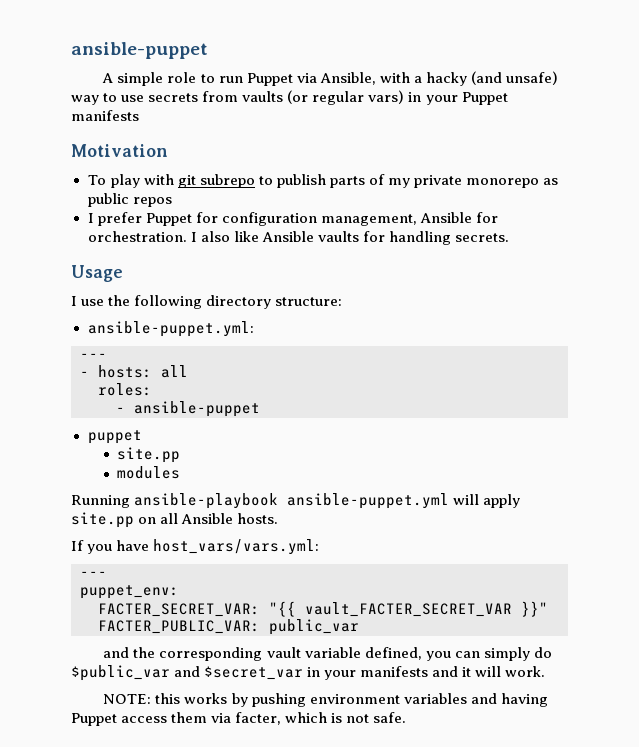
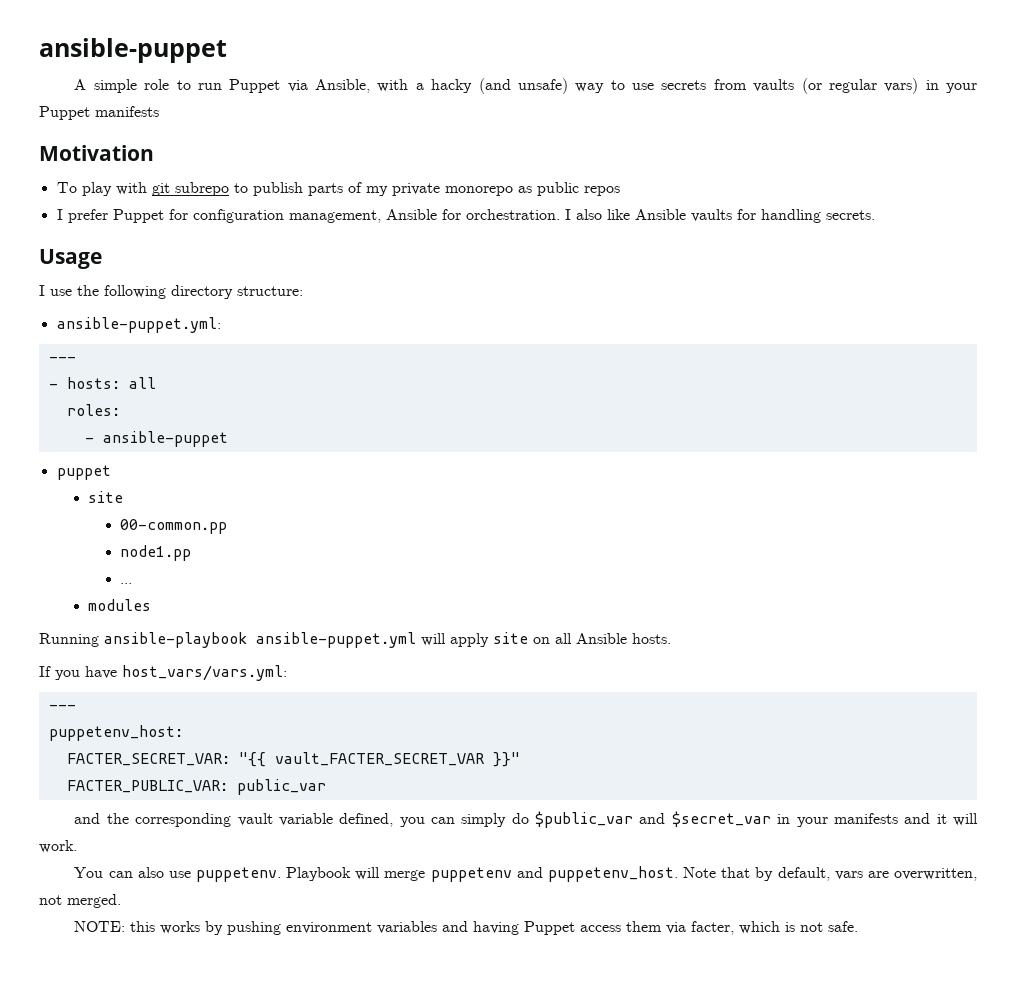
[117,447,181,463] site.pp -> [88,491,124,503] [120,519,228,534] [120,545,192,561] [120,583,133,584] site // 00-common.pp // node1.pp // ...
[71,512,134,528] site.pp -> [493,632,528,644] site
[80,585,179,599] puppet_env: -> [48,725,183,741] puppetenv_host:
(546, 671) none -> [74,866,978,882] [39,894,121,908] // You can also use puppetenv. Playbook will merge puppetenv and puppetenv_host. Note that by default, vars are overwritten, not merged.

